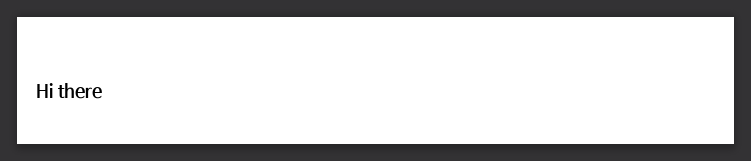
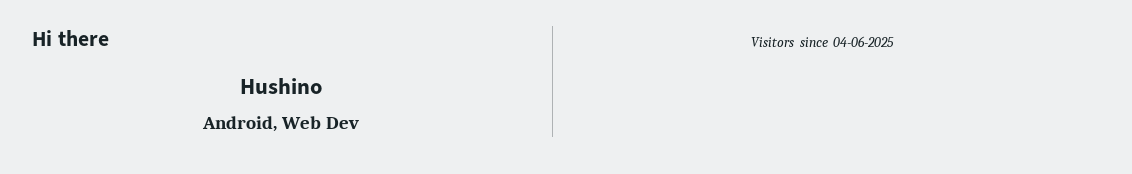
(102, 91) none -> [240,78,322,94] [201,116,360,132] [751,36,894,47] // Hushino // Android, Web Dev // Visitors since 04-06-2025

